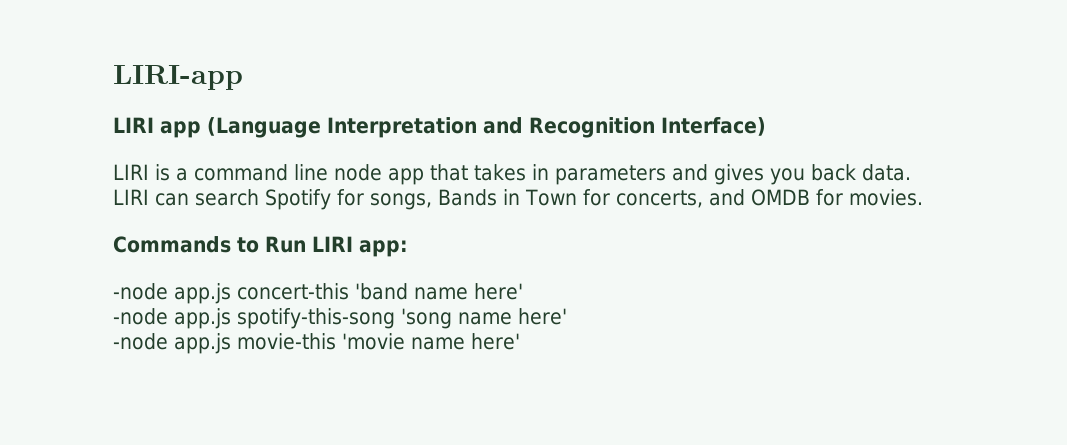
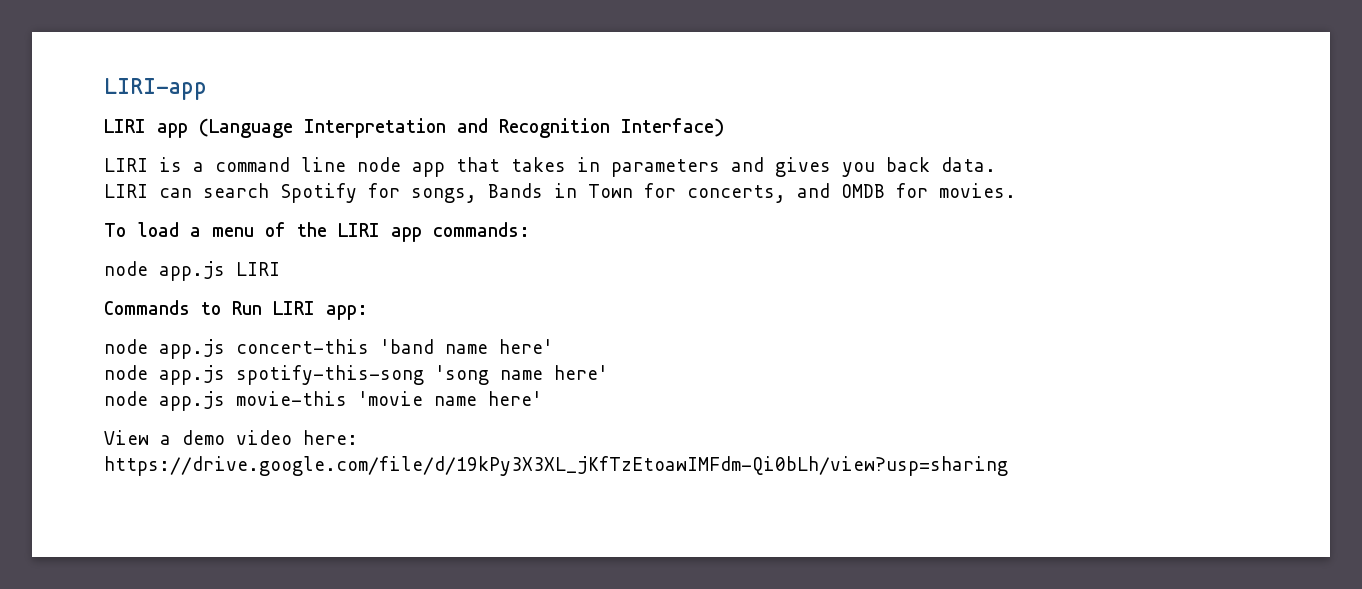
(923, 197) none -> [104,222,530,242] [104,261,280,281] // To load a menu of the LIRI app commands: // node app.js LIRI
[113,283,168,300] -node -> [104,339,148,354] node
[113,308,168,325] -node -> [104,365,148,380] node
[113,333,168,350] -node -> [104,391,148,406] node
(520, 341) none -> [104,430,358,445] [104,456,1008,476] // View a demo video here: https://drive.google.com/file/d/19kPy3X3XL_jKfTzEtoawIMFdm-Qi0bLh/view?usp=sharing

